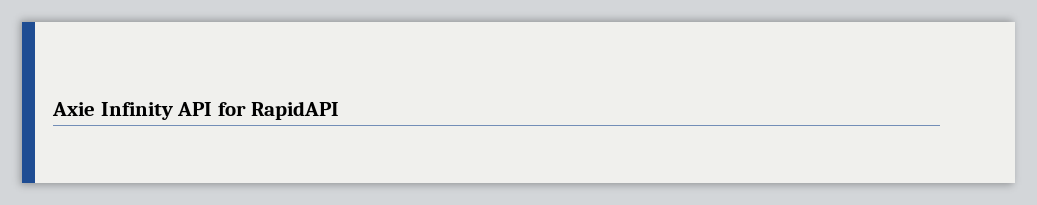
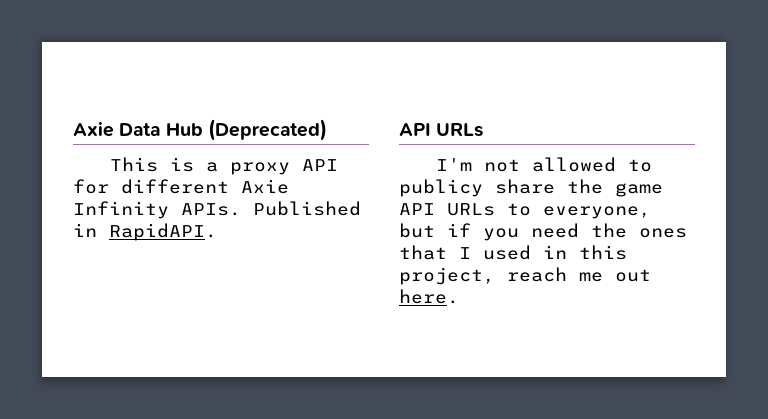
[52,101,340,120] Axie Infinity API for RapidAPI -> [73,119,327,141] [110,157,339,175] [73,179,289,194] [73,201,361,219] [73,223,217,241] [399,123,484,137] [436,157,653,172] [399,179,663,197] [399,203,651,219] [399,223,687,241] [399,245,627,260] [399,267,651,285] [399,289,459,304] Axie Data Hub (Deprecated) // This is a proxy API for different Axie Infinity APIs. Published in RapidAPI. // API URLs // I'm not allowed to publicy share the game API URLs to everyone, but if you need the ones that I used in this project, reach me out here.

